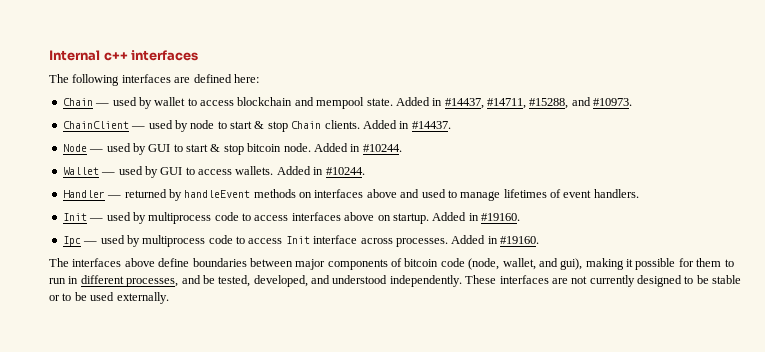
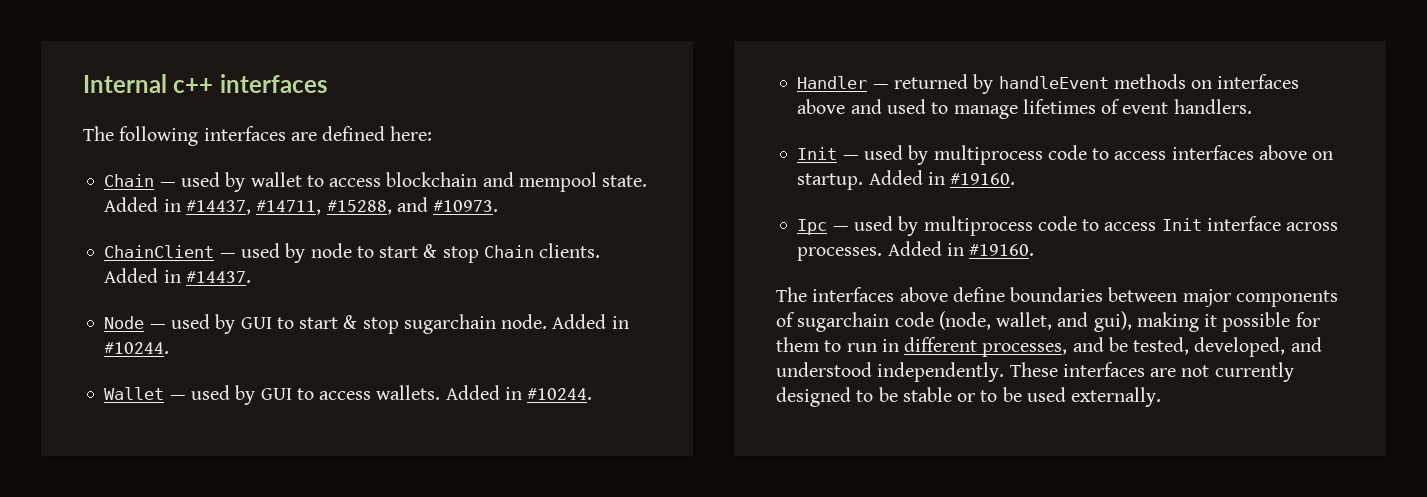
[247,143,282,152] bitcoin -> [403,314,496,334] sugarchain
[404,258,439,267] bitcoin -> [797,312,890,332] sugarchain

